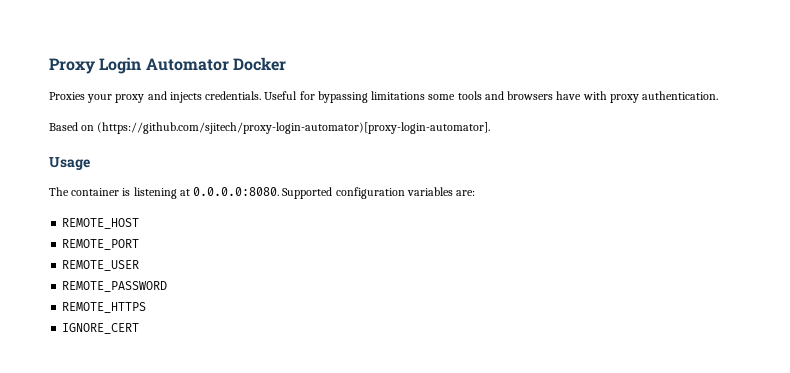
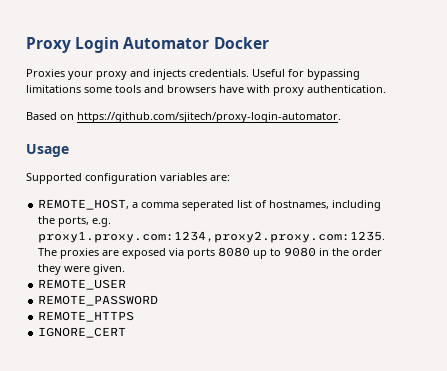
[97,122,491,134] (https://github.com/sjitech/proxy-login-automator)[proxy-login-automator]. -> [77,112,341,123] https://github.com/sjitech/proxy-login-automator.
[49,187,476,199] [62,218,140,229] [62,239,140,250] The container is listening at 0.0.0.0:8080. Supported configuration variables are: // REMOTE_HOST // REMOTE_PORT -> [26,173,230,184] [38,199,382,211] [38,216,112,227] [38,231,386,243] [38,247,383,259] [38,264,126,275] Supported configuration variables are: // REMOTE_HOST, a comma seperated list of hostnames, including the ports, e.g. proxy1.proxy.com:1234,proxy2.proxy.com:1235. The proxies are exposed via ports 8080 up to 9080 in the order they were given.

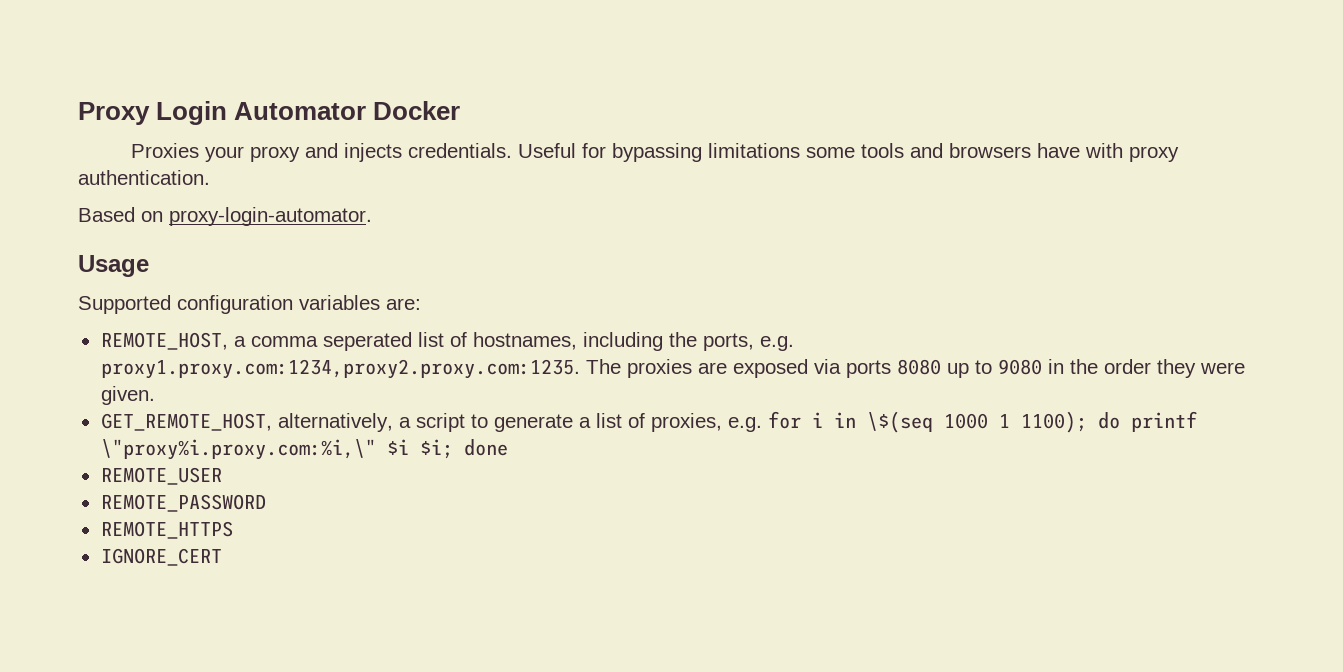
[77,112,341,123] https://github.com/sjitech/proxy-login-automator. -> [169,207,372,226] proxy-login-automator.
(126, 269) none -> [100,411,1197,433] [100,439,508,460] // GET_REMOTE_HOST, alternatively, a script to generate a list of proxies, e.g. for i in \$(seq 1000 1 1100); do printf \"proxy%i.proxy.com:%i,\" $i $i; done

